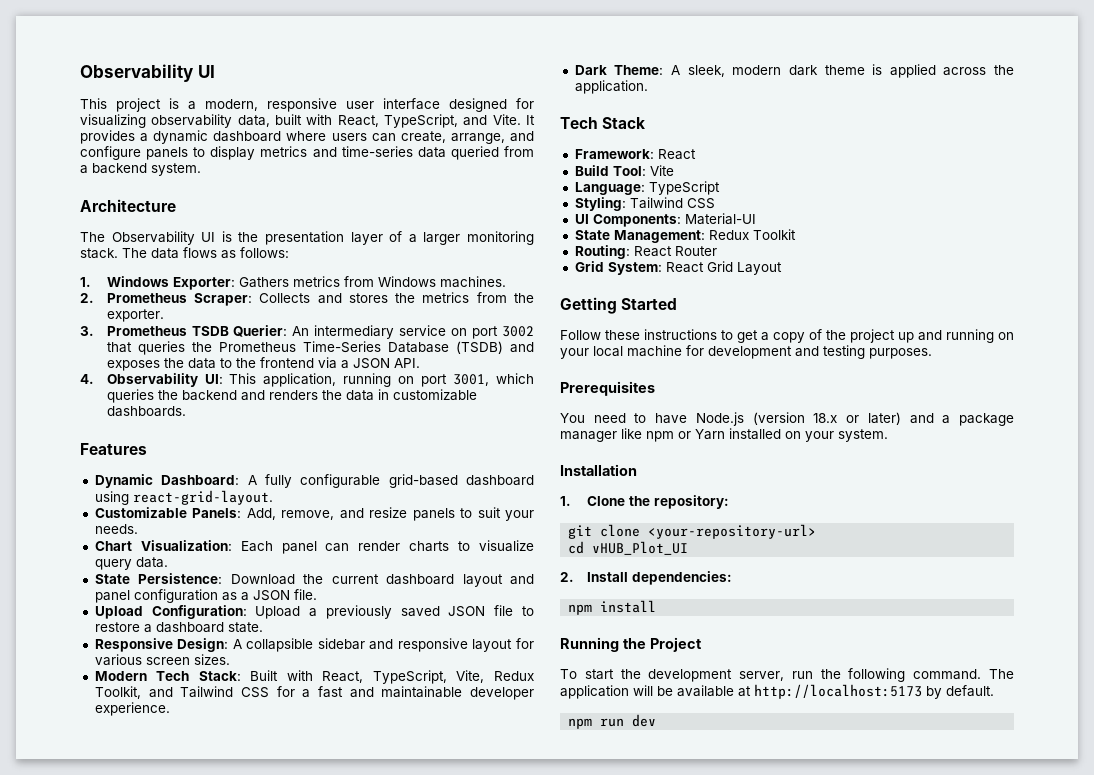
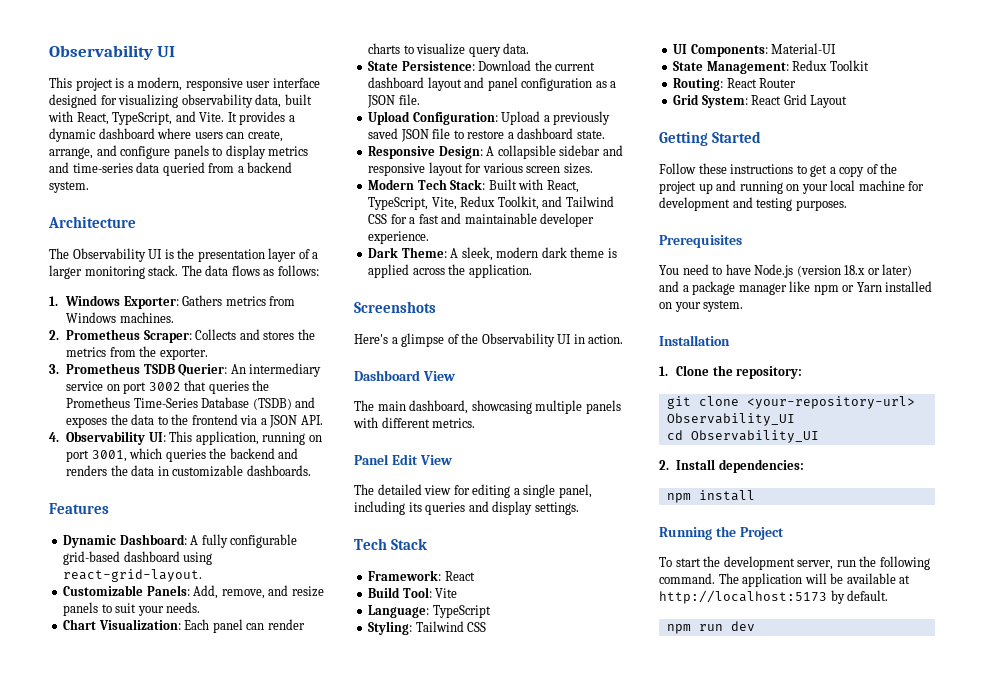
(648, 87) none -> [354,301,436,313] [354,333,624,347] [354,370,455,381] [354,400,621,414] [353,417,476,428] [354,454,452,465] [354,484,592,498] [354,501,579,515] // Screenshots // Here's a glimpse of the Observability UI in action. // Dashboard View // The main dashboard, showcasing multiple panels with different metrics. // Panel Edit View // The detailed view for editing a single panel, including its queries and display settings.
(817, 531) none -> [666,413,795,426] Observability_UI
[592,541,689,555] vHUB_Plot_UI -> [690,430,819,443] Observability_UI

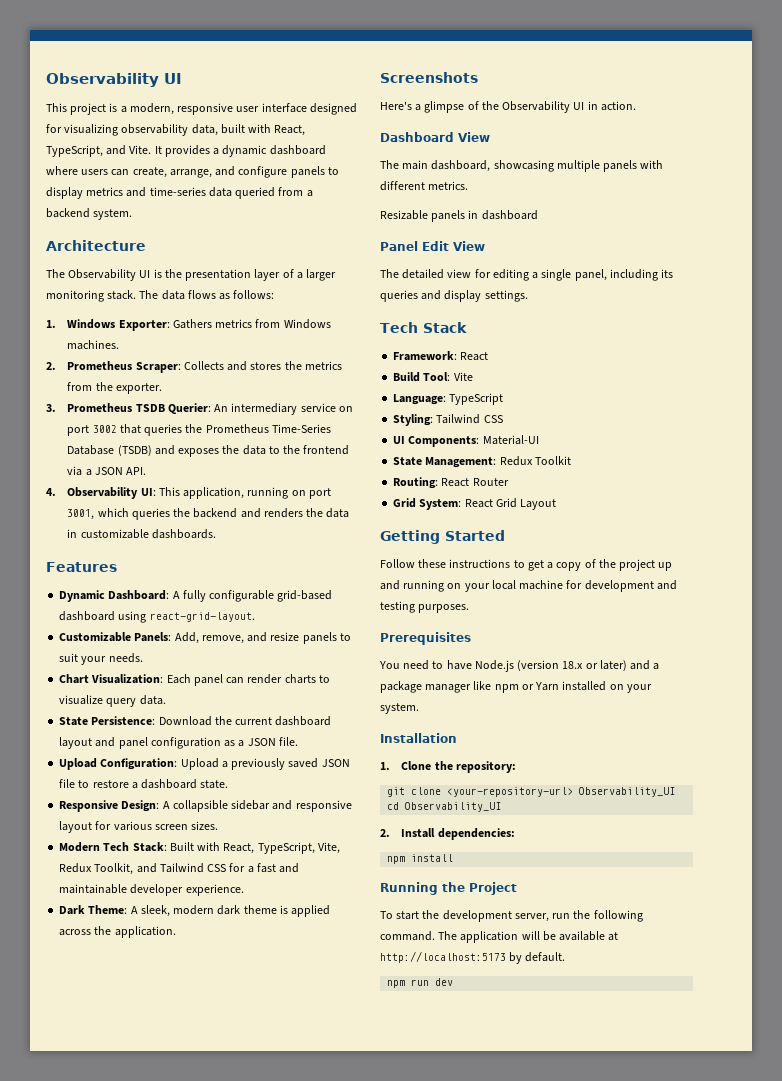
(476, 423) none -> [380,210,538,222] // Resizable panels in dashboard

